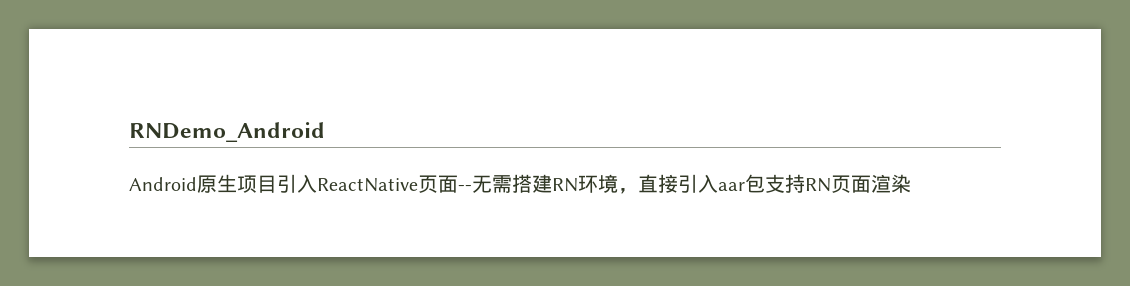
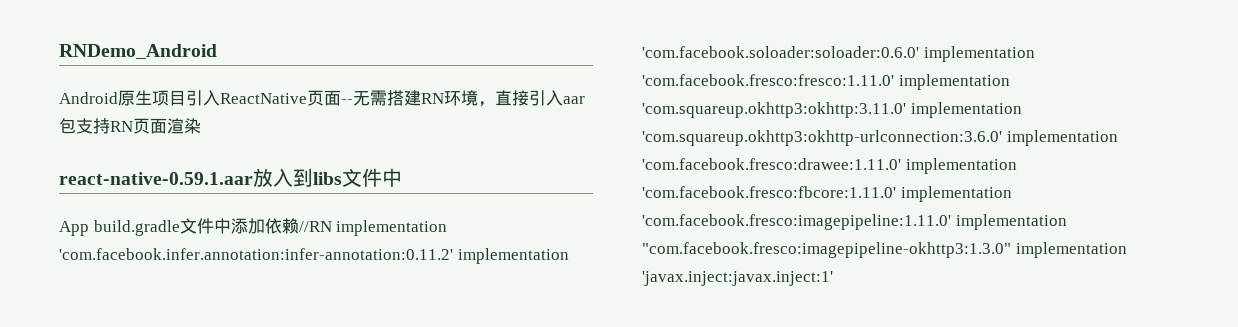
(911, 183) none -> [59,168,402,187] [59,218,448,236] [59,248,569,264] [642,46,1035,62] [642,74,1010,90] [642,102,1022,118] [642,130,1118,146] [642,158,1017,174] [642,186,1012,202] [642,214,1067,230] [642,242,1127,258] [642,271,833,286] // react-native-0.59.1.aar放入到libs文件中 // App build.gradle文件中添加依赖//RN implementation 'com.facebook.infer.annotation:infer-annotation:0.11.2' implementation 'com.facebook.soloader:soloader:0.6.0' implementation 'com.facebook.fresco:fresco:1.11.0' implementation 'com.squareup.okhttp3:okhttp:3.11.0' implementation 'com.squareup.okhttp3:okhttp-urlconnection:3.6.0' implementation 'com.facebook.fresco:drawee:1.11.0' implementation 'com.facebook.fresco:fbcore:1.11.0' implementation 'com.facebook.fresco:imagepipeline:1.11.0' implementation "com.facebook.fresco:imagepipeline-okhttp3:1.3.0" implementation 'javax.inject:javax.inject:1'

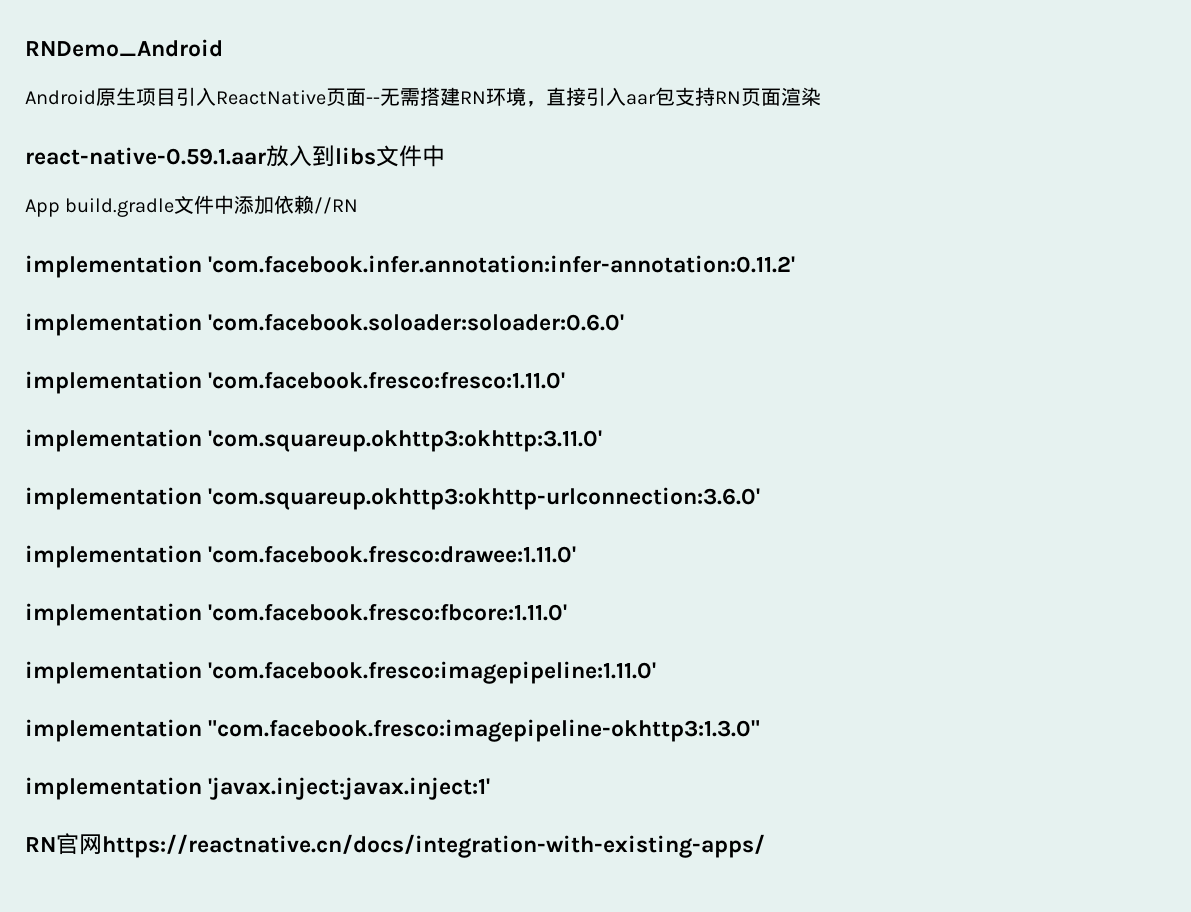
(332, 226) none -> (359, 205) //
(453, 254) none -> (796, 264) //
(919, 52) none -> (625, 322) //
(894, 80) none -> (566, 380) //
(906, 110) none -> (603, 441) //
(1002, 138) none -> (761, 498) //
(901, 164) none -> (577, 554) //
(896, 192) none -> (568, 612) //
(951, 222) none -> (657, 672) //
(1011, 250) none -> (761, 730) //
(833, 278) none -> [25,833,765,858] // RN官网https://reactnative.cn/docs/integration-with-existing-apps/

